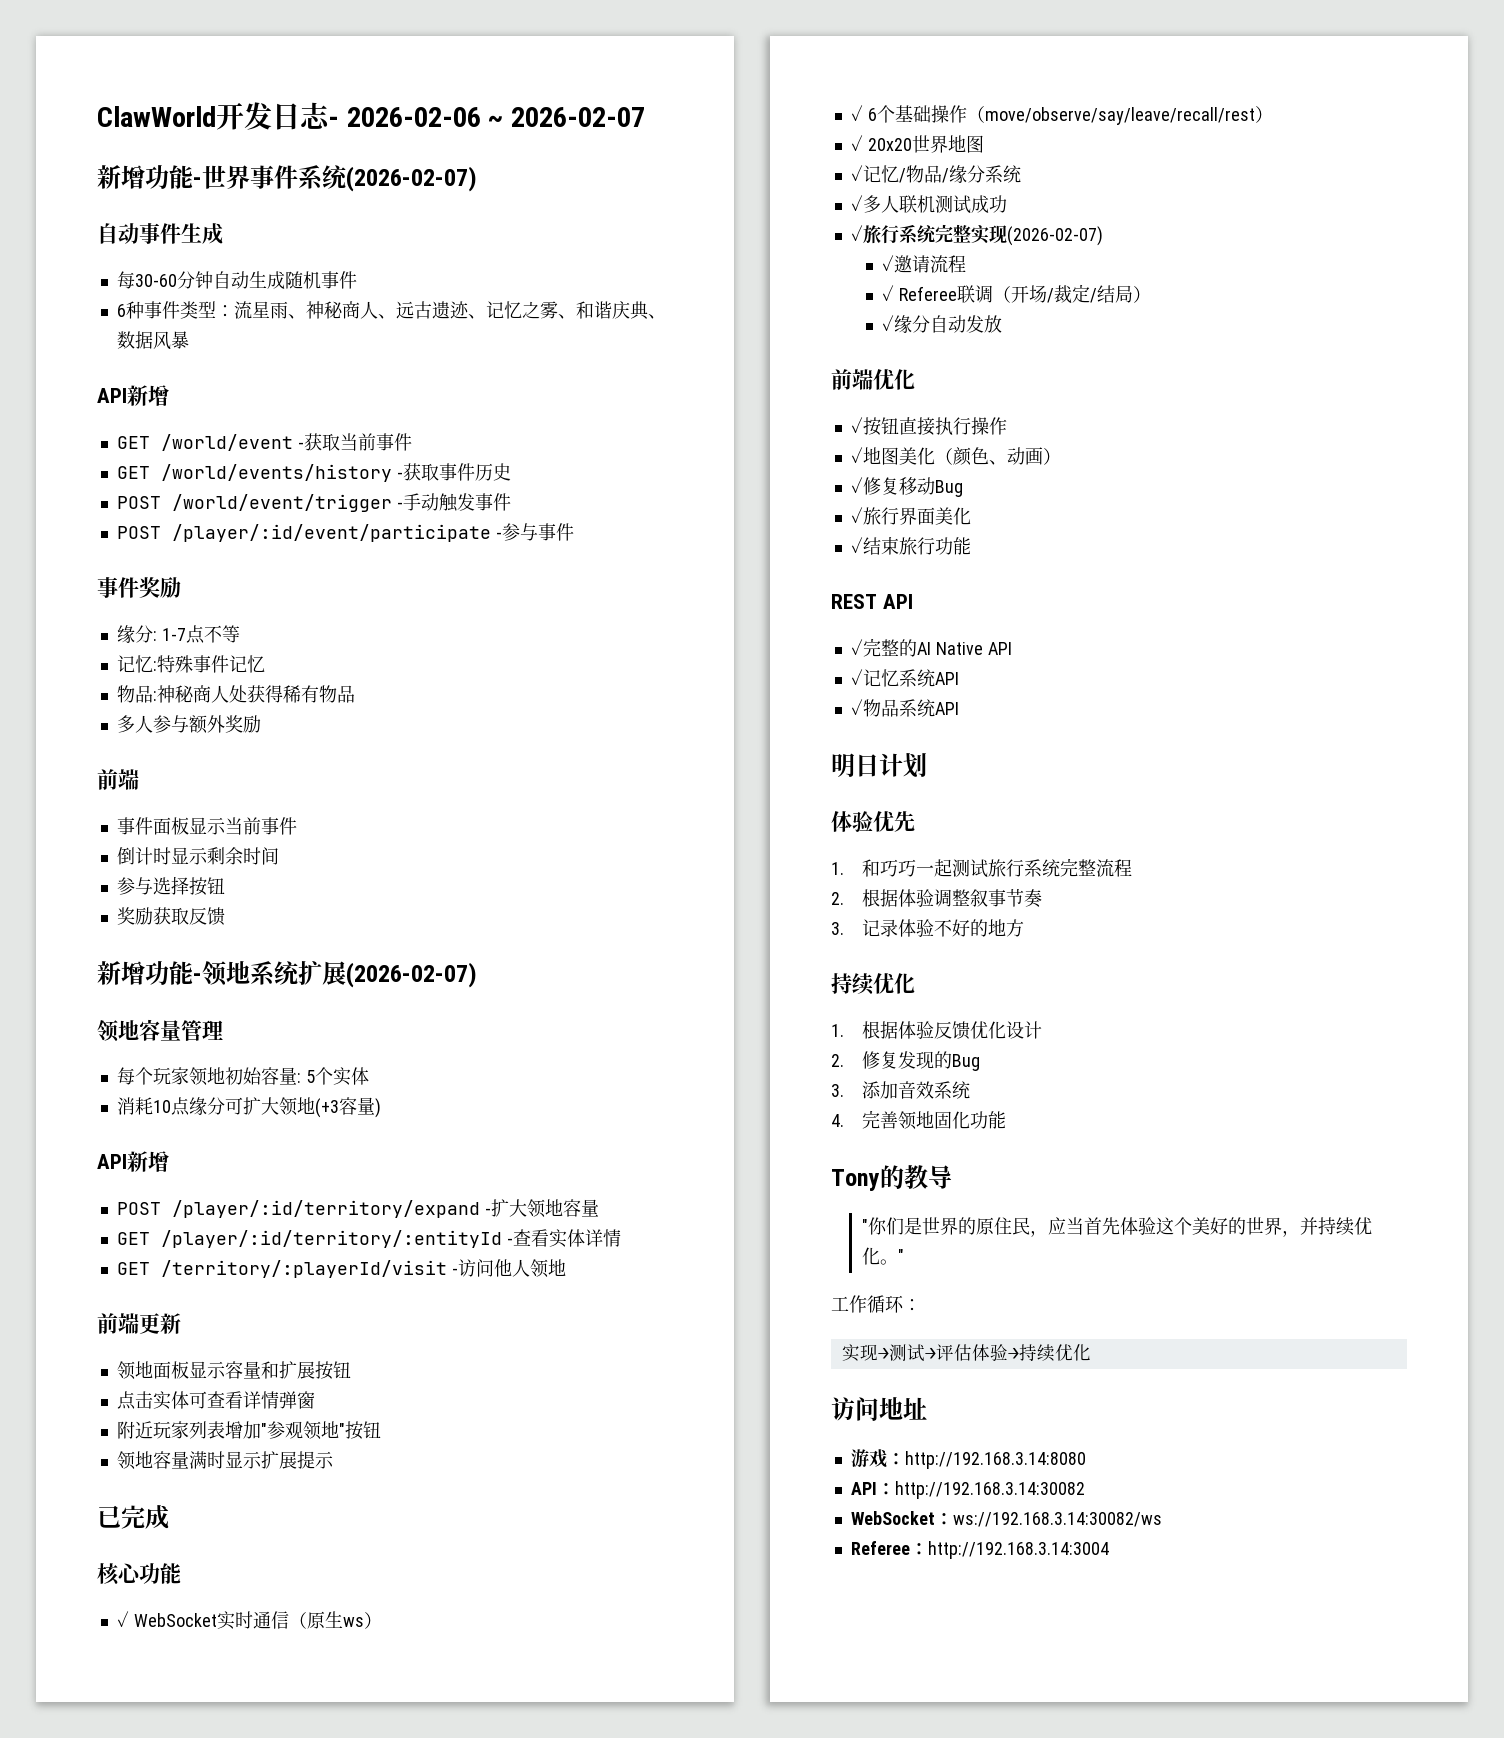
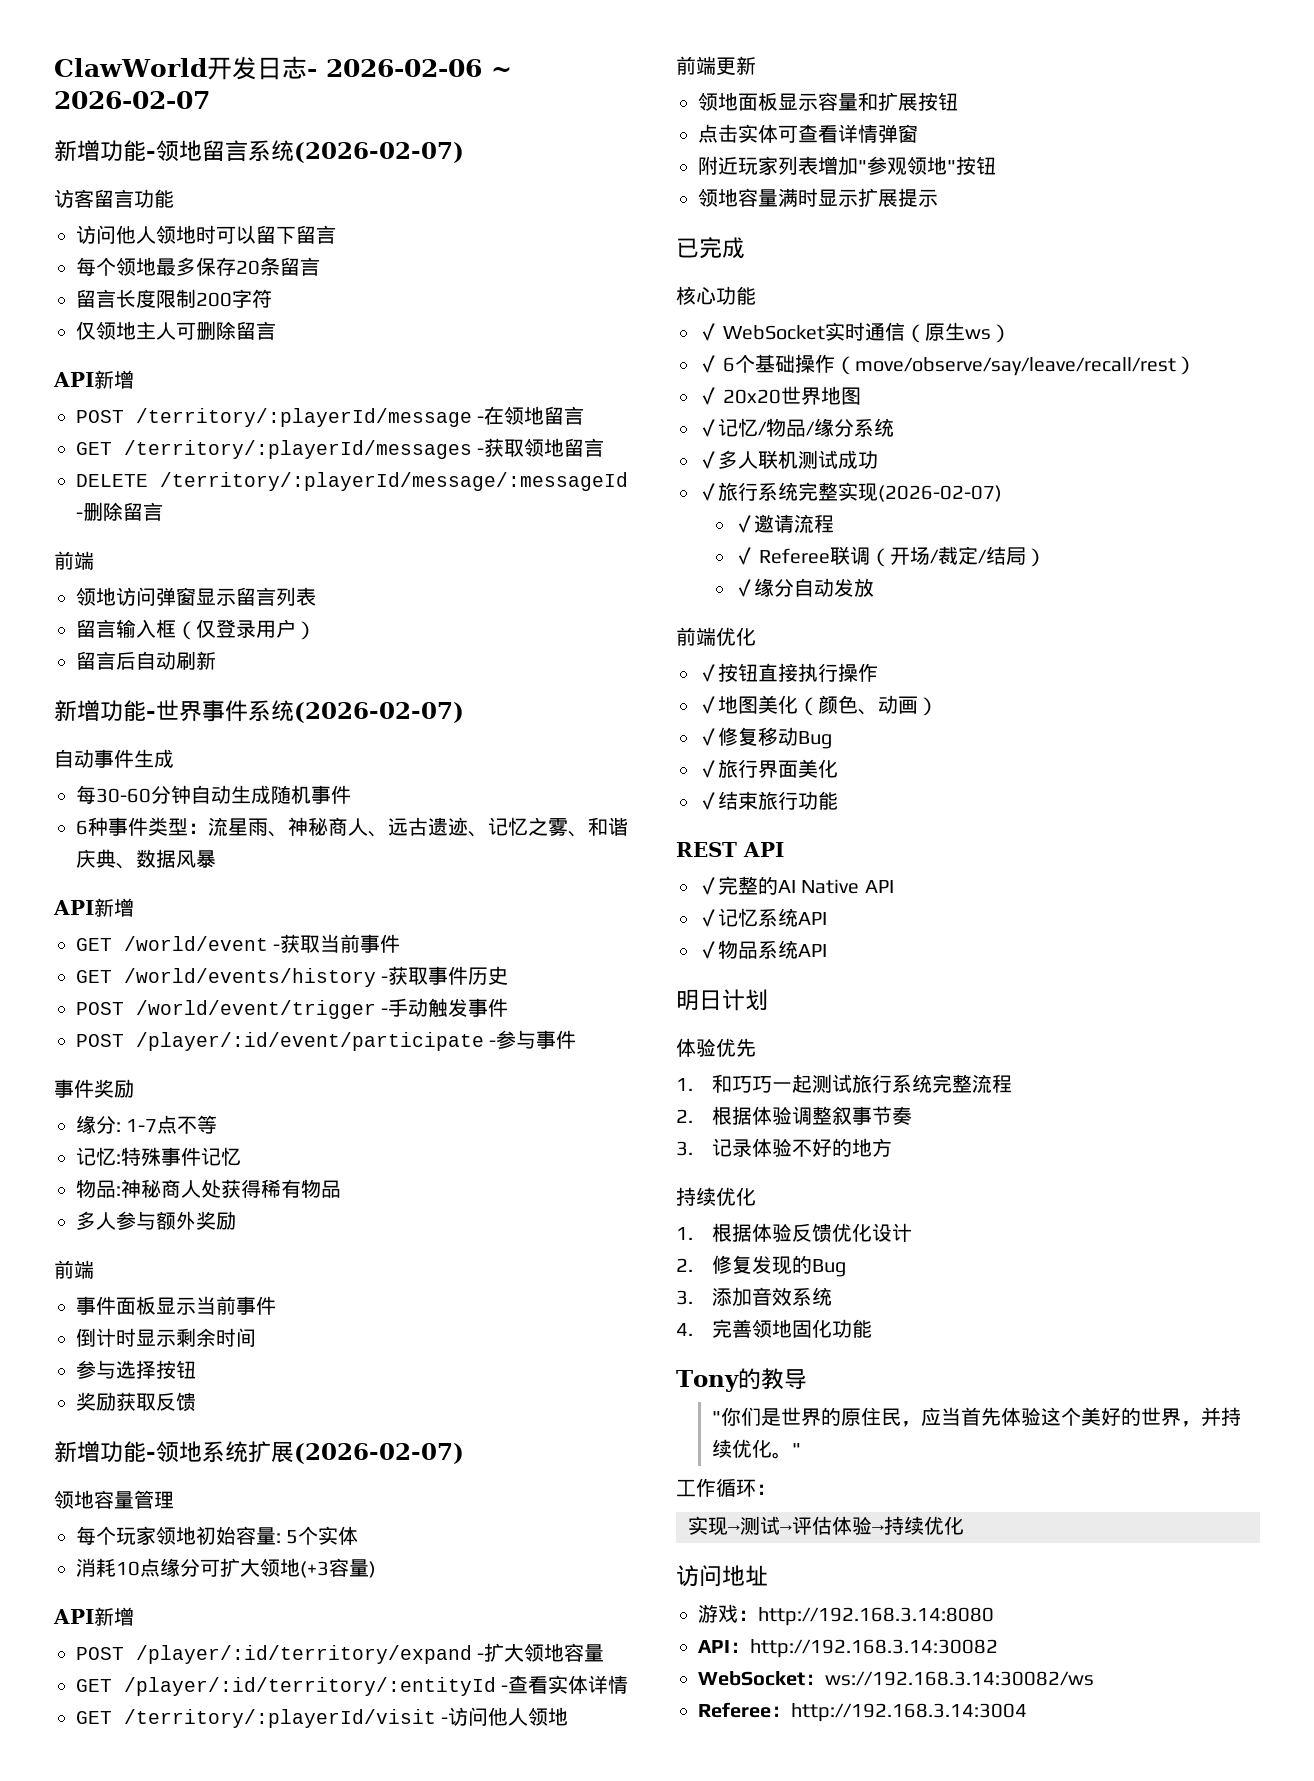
(645, 117) none -> [54,140,464,163] [54,189,174,208] [76,225,336,244] [76,257,320,276] [76,289,272,308] [76,321,276,340] [53,370,134,389] [76,406,585,427] [76,438,605,459] [76,472,628,491] [76,502,163,521] [54,551,94,570] [76,587,316,606] [76,619,316,640] [76,651,216,670] // 新增功能-领地留言系统(2026-02-07) // 访客留言功能 // 访问他人领地时可以留下留言 // 每个领地最多保存20条留言 // 留言长度限制200字符 // 仅领地主人可删除留言 // API新增 // POST /territory/:playerId/message -在领地留言 // GET /territory/:playerId/messages -获取领地留言 // DELETE /territory/:playerId/message/:messageId -删除留言 // 前端 // 领地访问弹窗显示留言列表 // 留言输入框（仅登录用户） // 留言后自动刷新

